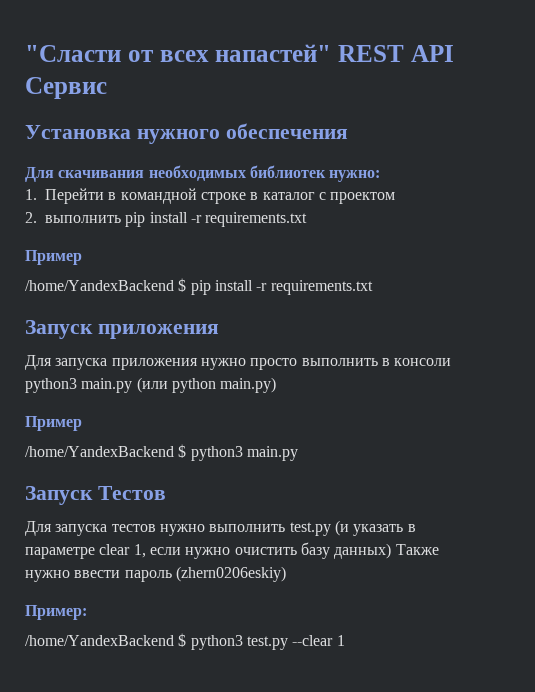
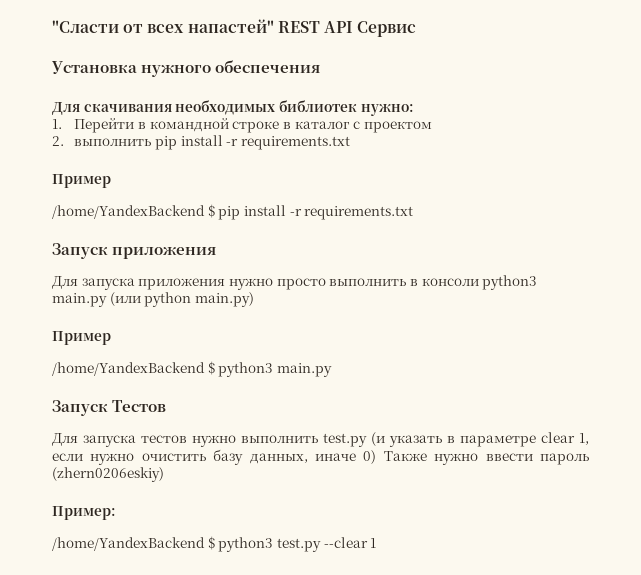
[334,543,392,559] данных) -> [249,450,377,464] данных, иначе 0)

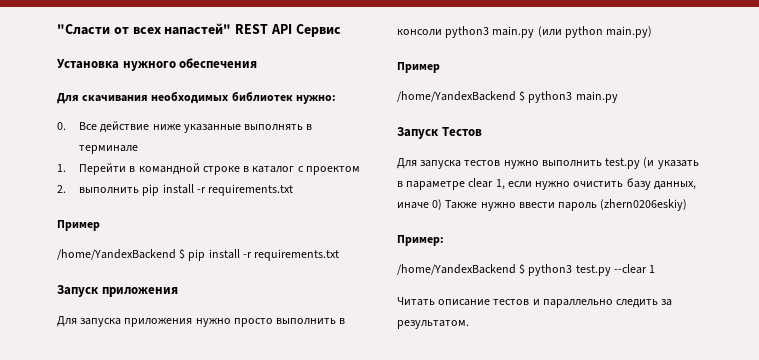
(414, 110) none -> [57,121,313,133] [79,145,139,154] // 0. Все действие ниже указанные выполнять в терминале
(377, 543) none -> [397,297,673,308] [397,320,469,329] // Читать описание тестов и параллельно следить за результатом.

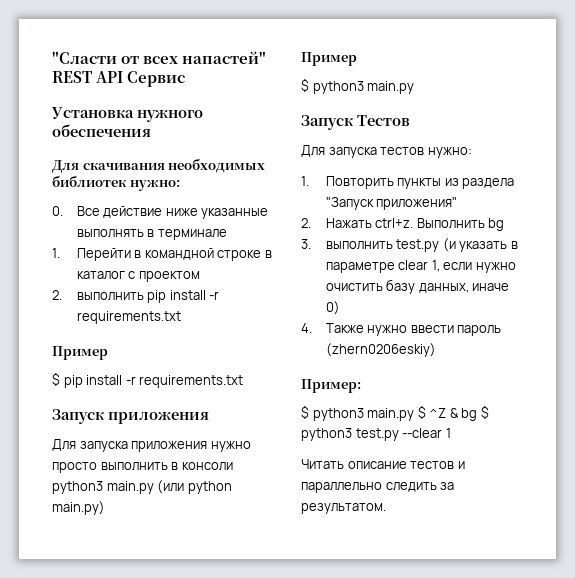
[57,249,176,260] /home/YandexBackend -> (108, 353) none
[397,91,516,102] /home/YandexBackend -> (357, 59) none
[503,160,539,169] нужно -> [427,147,472,158] [301,176,515,189] [325,197,458,210] [301,218,505,231] [301,239,311,249] нужно: // 1. Повторить пункты из раздела "Запуск приложения" // 2. Нажать ctrl+z. Выполнить bg // 3.
(443, 204) none -> [301,323,312,333] // 4.
[397,264,516,275] /home/YandexBackend -> [301,405,478,421] $ python3 main.py $ ^Z & bg

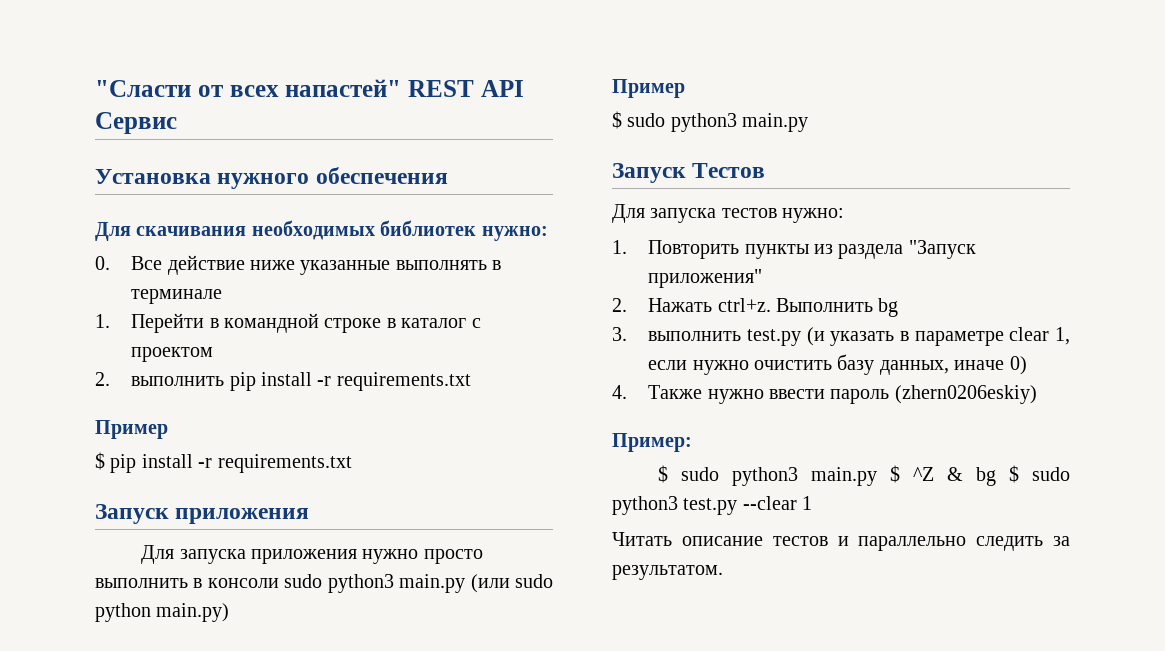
(233, 466) none -> [284,574,323,588] sudo
(185, 487) none -> [515,574,553,588] sudo
(309, 85) none -> [627,113,666,127] sudo
(309, 412) none -> [681,467,720,481] sudo
(489, 412) none -> [1032,467,1070,481] sudo

